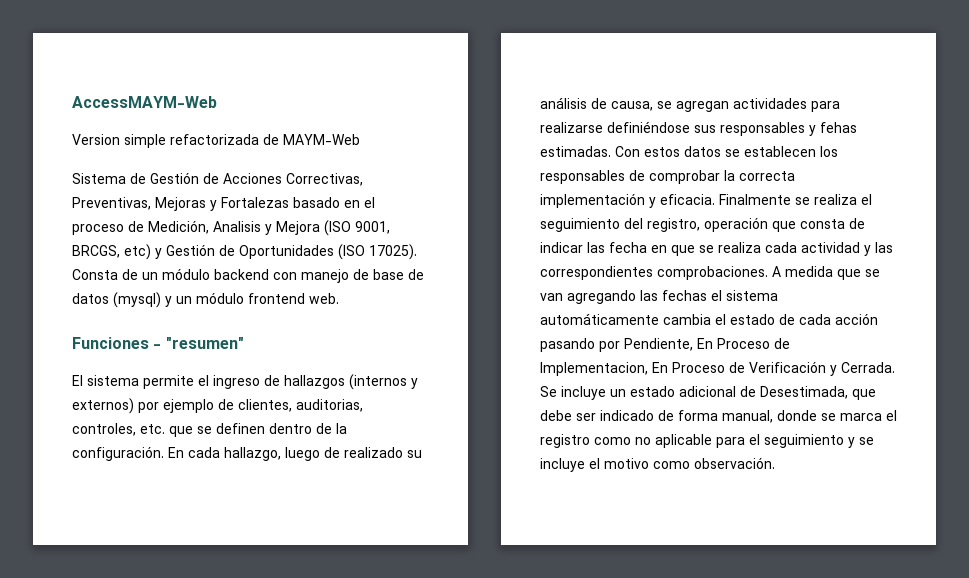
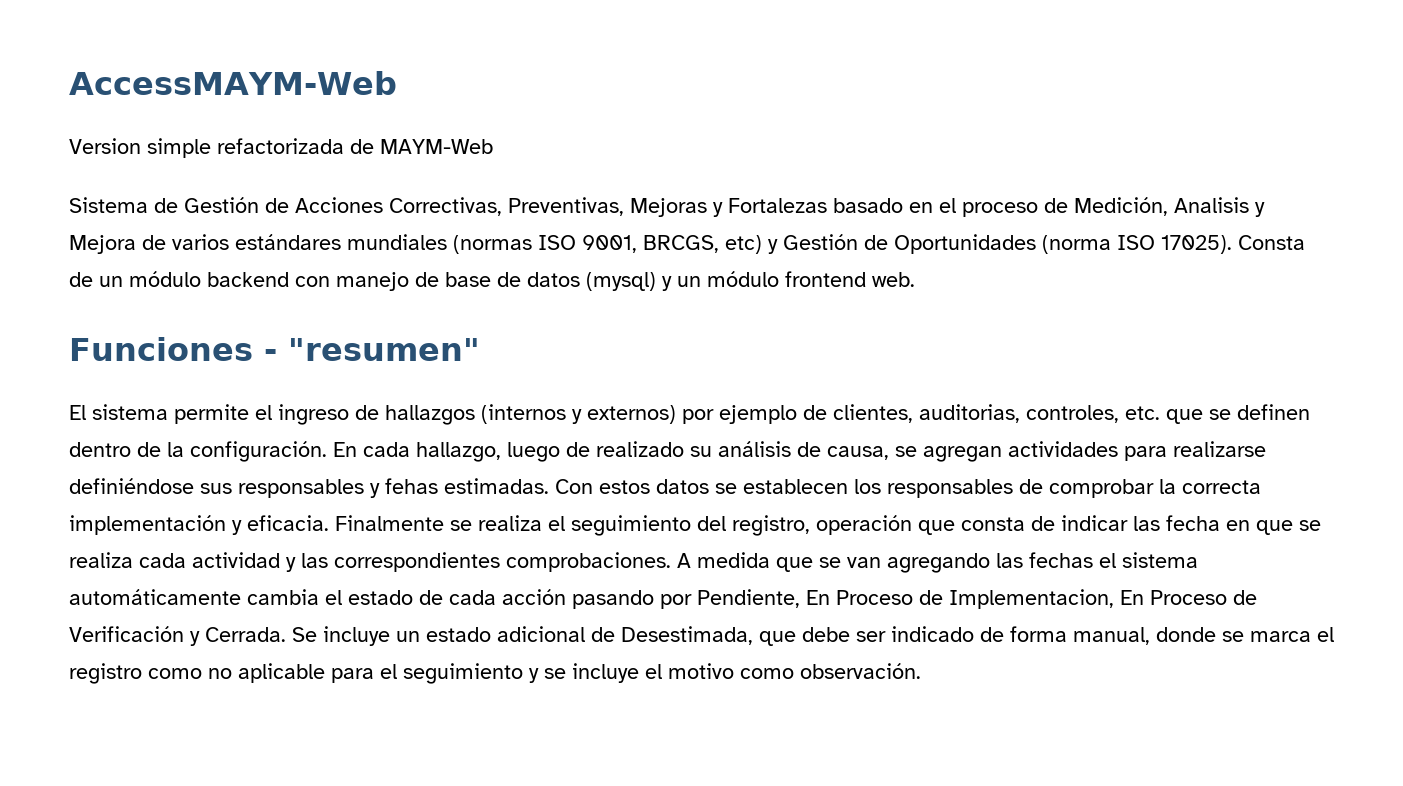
[324,220,351,236] (ISO -> [142,234,576,254] de varios estándares mundiales (normas ISO
[338,244,365,260] (ISO -> [1042,235,1155,254] (norma ISO

